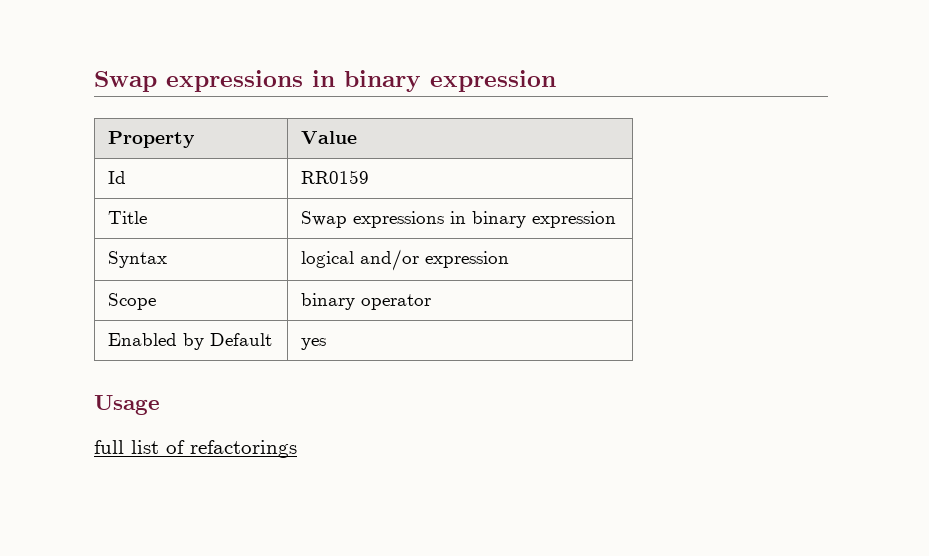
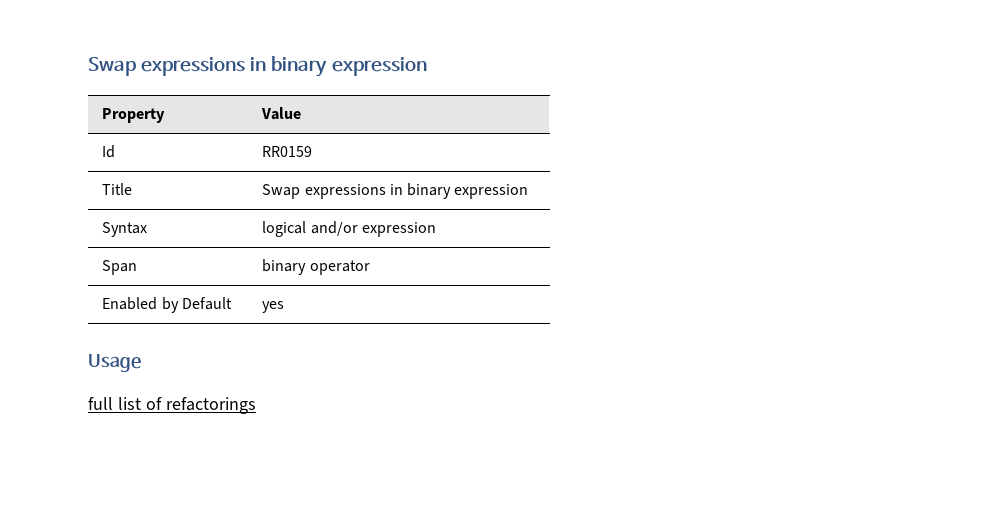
[107,293,156,310] Scope -> [102,260,138,275] Span

